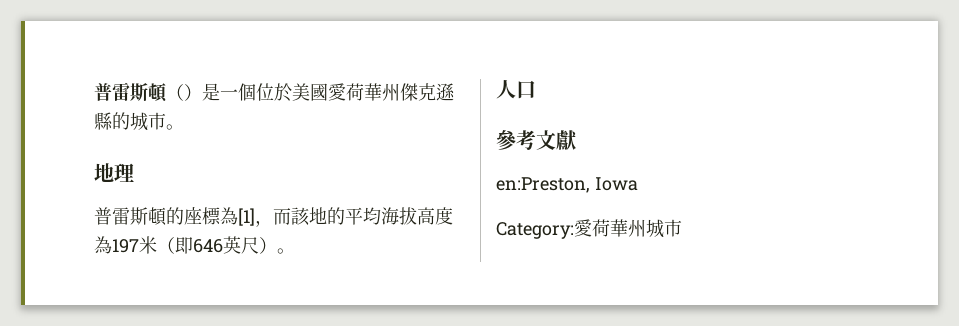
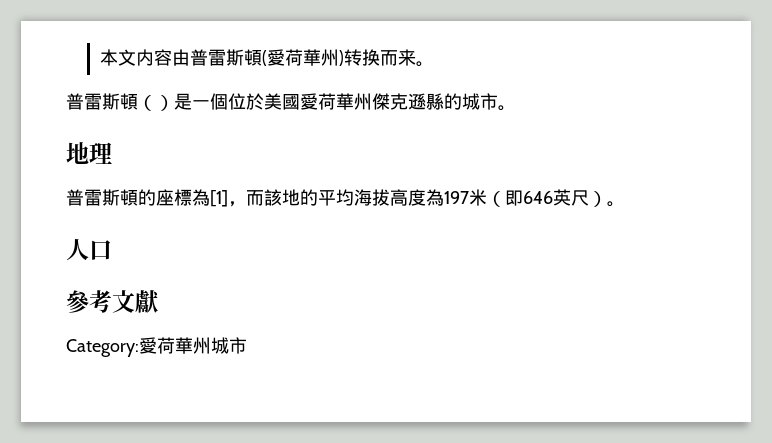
(94, 92) none -> [100,49,435,67] 本文内容由普雷斯頓(愛荷華州)转换而来。 //
[496,177,638,193] // en:Preston, Iowa -> (160, 301) none

